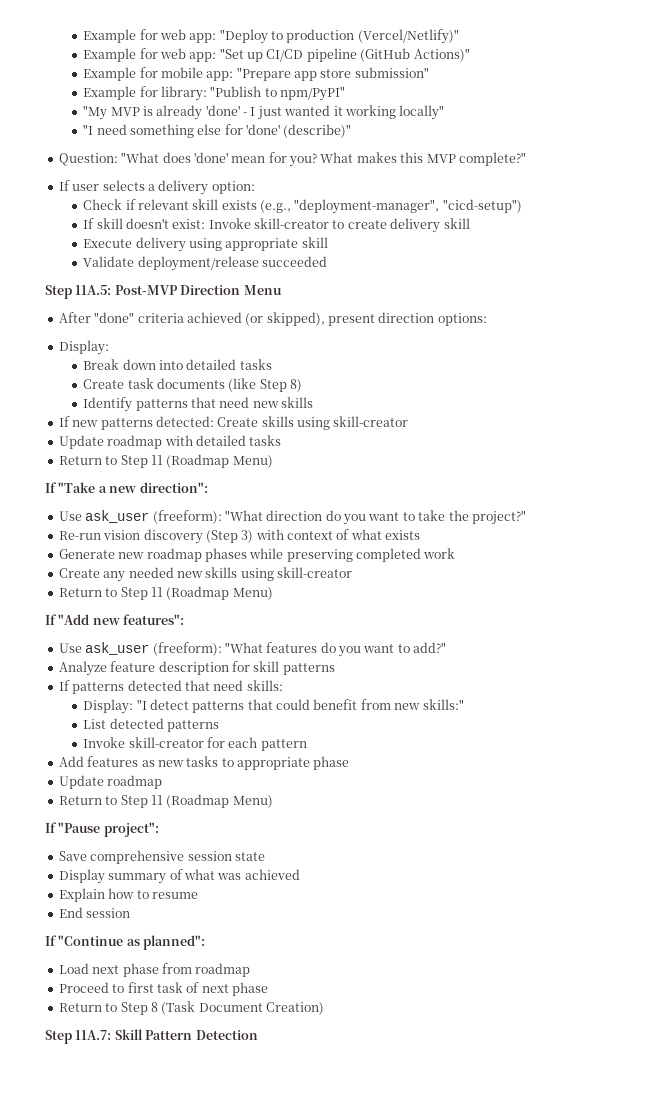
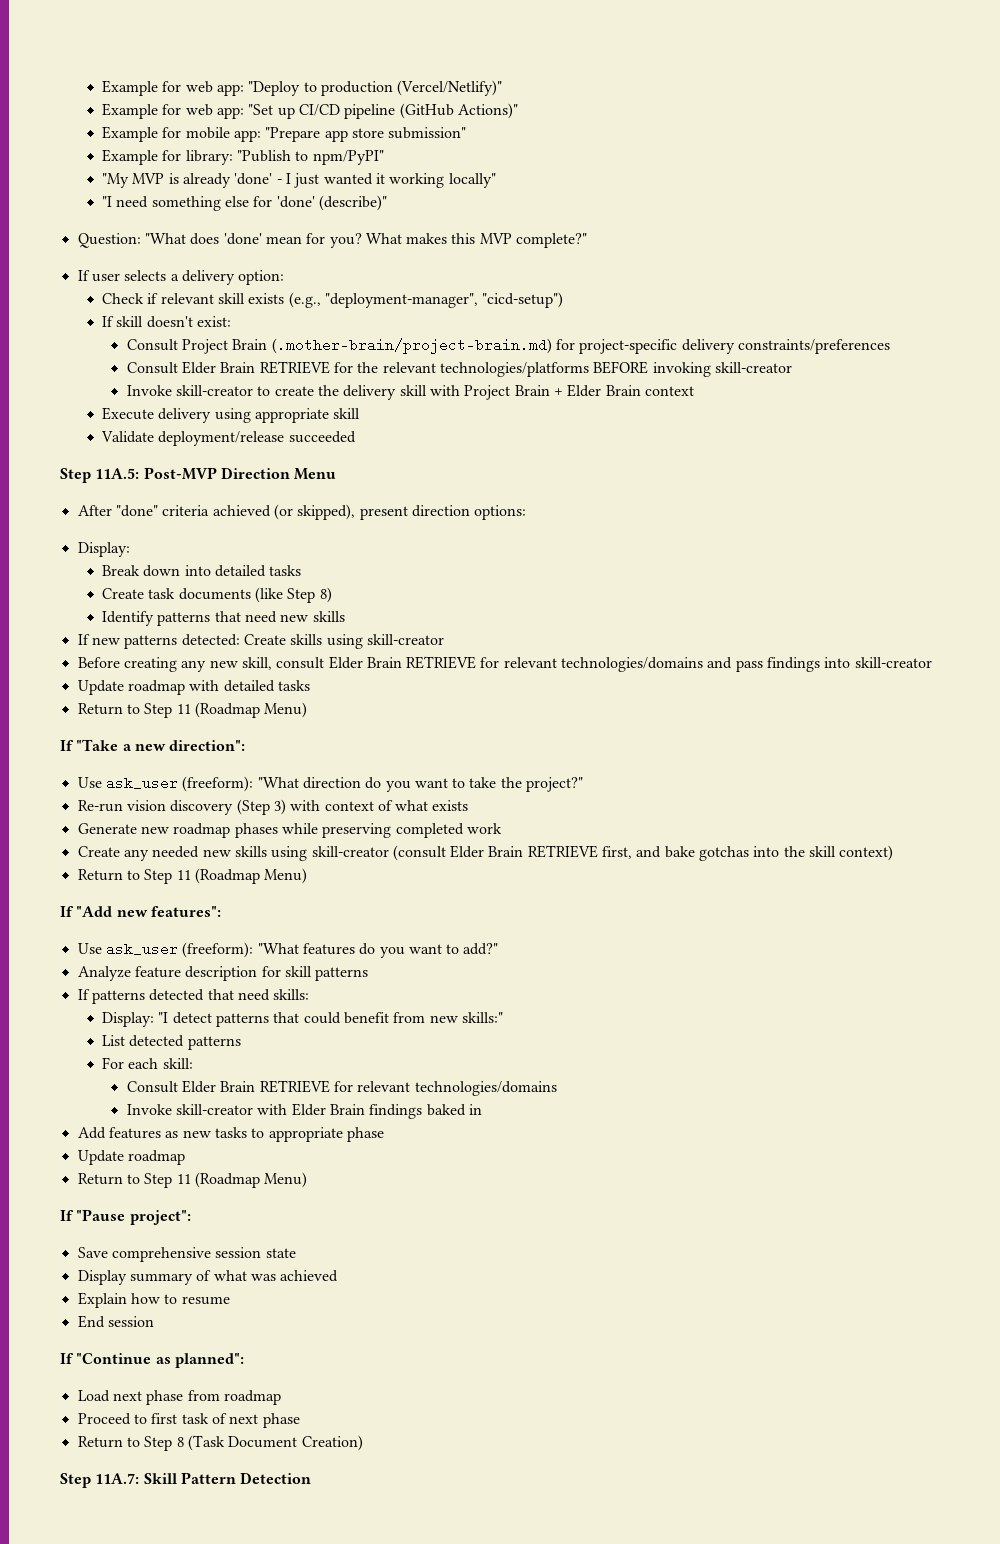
(206, 224) none -> [126,338,890,354] [126,361,792,377] // Consult Project Brain (.mother-brain/project-brain.md) for project-specific delivery constraints/preferences // Consult Elder Brain RETRIEVE for the relevant technologies/platforms BEFORE invoking skill-creator //
(387, 224) none -> [317,385,339,396] the
(470, 223) none -> [429,384,694,400] with Project Brain + Elder Brain context
(409, 421) none -> [77,656,932,672] // Before creating any new skill, consult Elder Brain RETRIEVE for relevant technologies/domains and pass findings into skill-creator
(352, 572) none -> [392,845,894,861] (consult Elder Brain RETRIEVE first, and bake gotchas into the skill context)
[83,737,307,751] Invoke skill-creator for each pattern -> [102,1057,193,1069] [126,1080,557,1096] [126,1103,482,1119] For each skill: // Consult Elder Brain RETRIEVE for relevant technologies/domains // Invoke skill-creator with Elder Brain findings baked in

